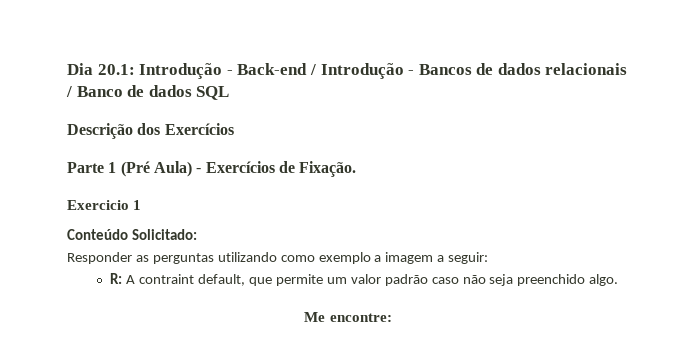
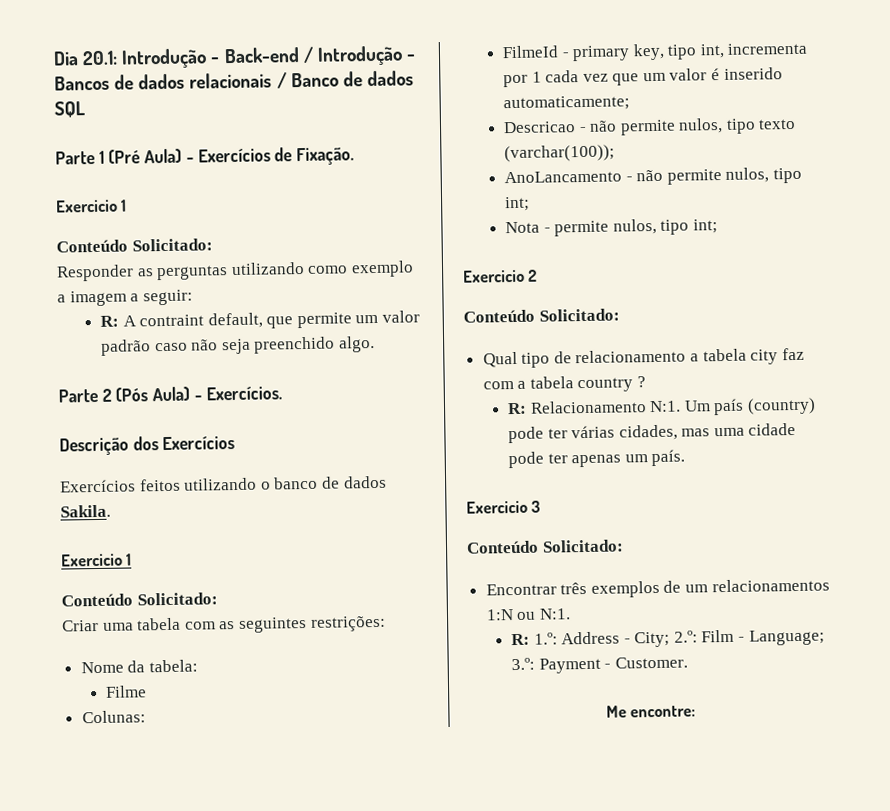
[67,123,234,139] // Descrição dos Exercícios -> (85, 109) none
(619, 280) none -> [58,386,282,403] [59,436,236,456] [60,475,387,493] [60,504,111,518] [61,553,133,567] [61,592,218,607] [62,615,386,633] [80,659,198,674] [104,685,147,698] [81,710,146,724] [501,42,809,62] [502,67,783,88] [502,95,630,112] [502,117,797,136] [503,144,615,163] [503,167,802,185] [504,196,530,212] [504,218,718,237] [463,269,538,283] [463,308,620,323] [482,347,805,368] [482,376,647,393] [506,397,816,416] [507,422,797,444] [507,449,686,469] [466,500,542,514] [466,539,624,554] [485,578,830,598] [485,608,571,621] [510,629,825,648] [510,656,688,674] // Parte 2 (Pós Aula) - Exercícios. // Descrição dos Exercícios // Exercícios feitos utilizando o banco de dados Sakila. // Exercicio 1 // Conteúdo Solicitado: // Criar uma tabela com as seguintes restrições: // Nome da tabela: // Filme // Colunas: // FilmeId - primary key, tipo int, incrementa por 1 cada vez que um valor é inserido automaticamente; // Descricao - não permite nulos, tipo texto (varchar(100)); // AnoLancamento - não permite nulos, tipo int; // Nota - permite nulos, tipo int; // Exercicio 2 // Conteúdo Solicitado: // Qual tipo de relacionamento a tabela city faz com a tabela country ? // R: Relacionamento N:1. Um país (country) pode ter várias cidades, mas uma cidade pode ter apenas um país. // Exercicio 3 // Conteúdo Solicitado: // Encontrar três exemplos de um relacionamentos 1:N ou N:1. // R: 1.º: Address - City; 2.º: Film - Language; 3.º: Payment - Customer.

